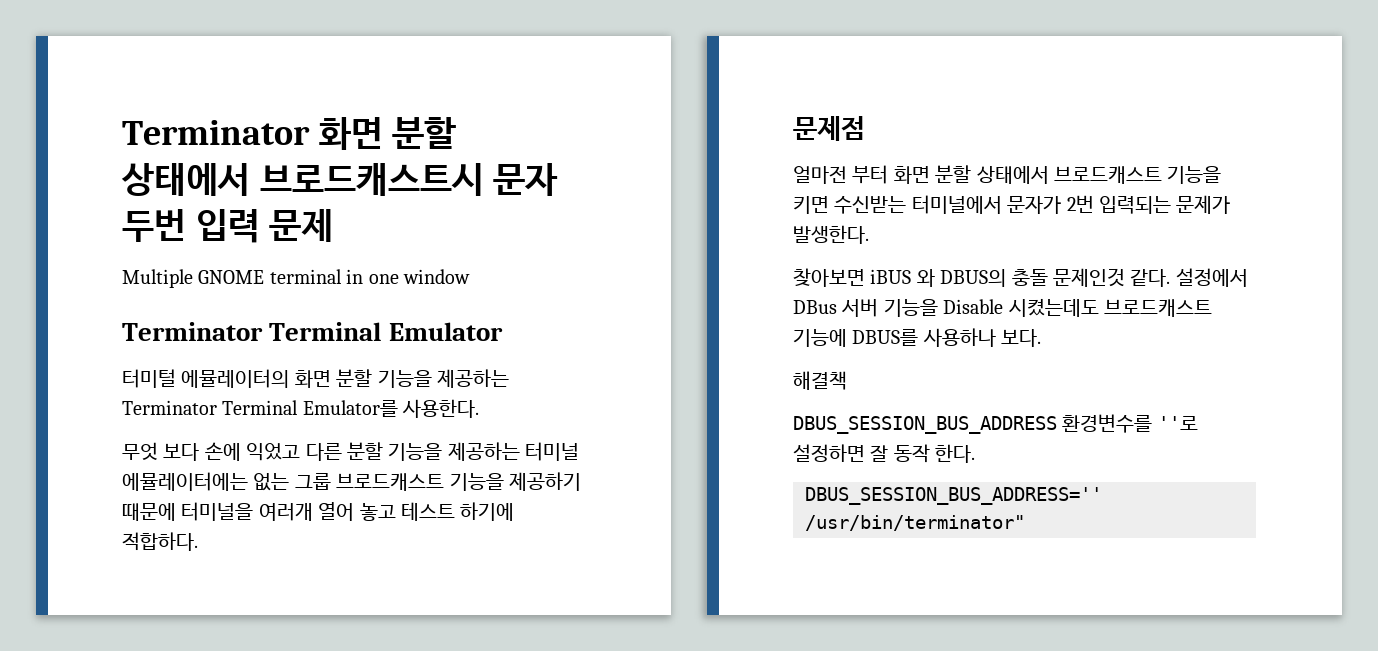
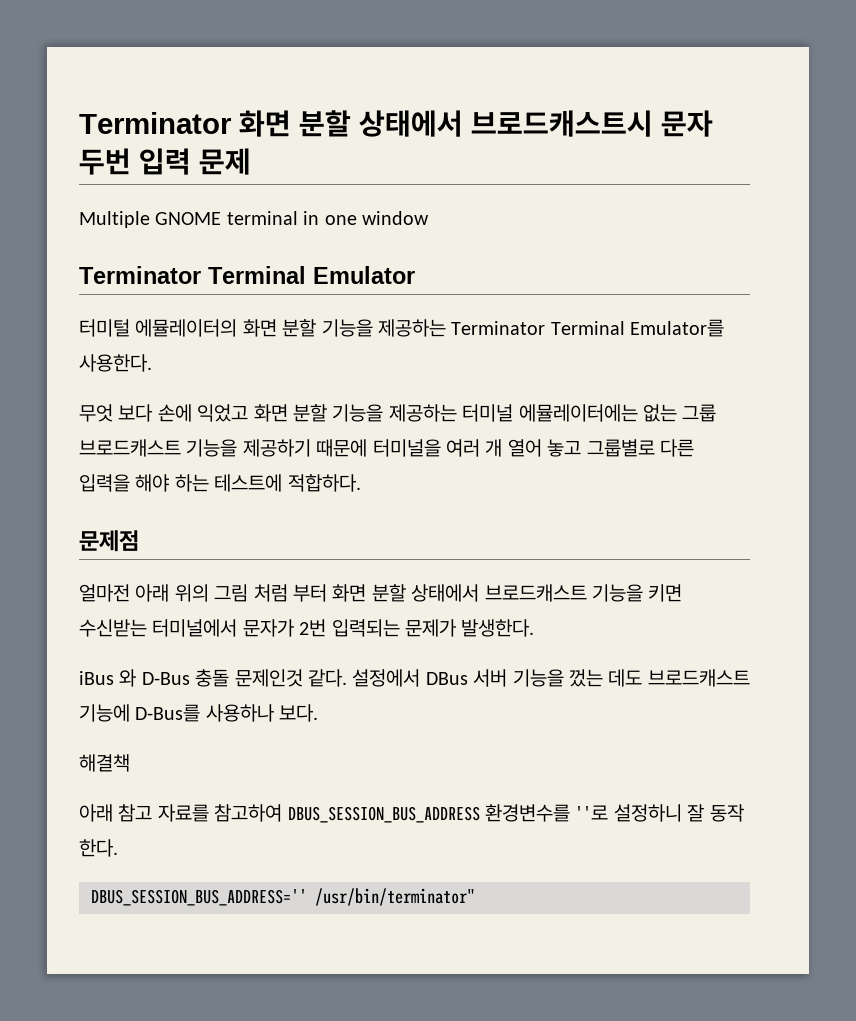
[305,443,342,461] 다른 -> [253,404,288,422] 화면
[258,502,515,521] 여러개 열어 놓고 테스트 하기에 -> [446,439,694,457] [79,474,283,492] 여러 개 열어 놓고 그룹별로 다른 입력을 해야 하는 테스트에
(847, 175) none -> [135,584,288,602] 아래 위의 그림 처럼
[793,268,1007,287] 찾아보면 iBUS 와 DBUS의 -> [79,669,190,687] iBus 와 D-Bus
[943,298,1099,317] Disable 시켰는데도 -> [568,669,643,687] 껐는 데도
[852,329,919,346] DBUS를 -> [135,704,201,722] D-Bus를
(847, 380) none -> [79,804,283,822] 아래 참고 자료를 참고하여
[793,444,865,462] 설정하면 -> [613,804,682,822] 설정하니

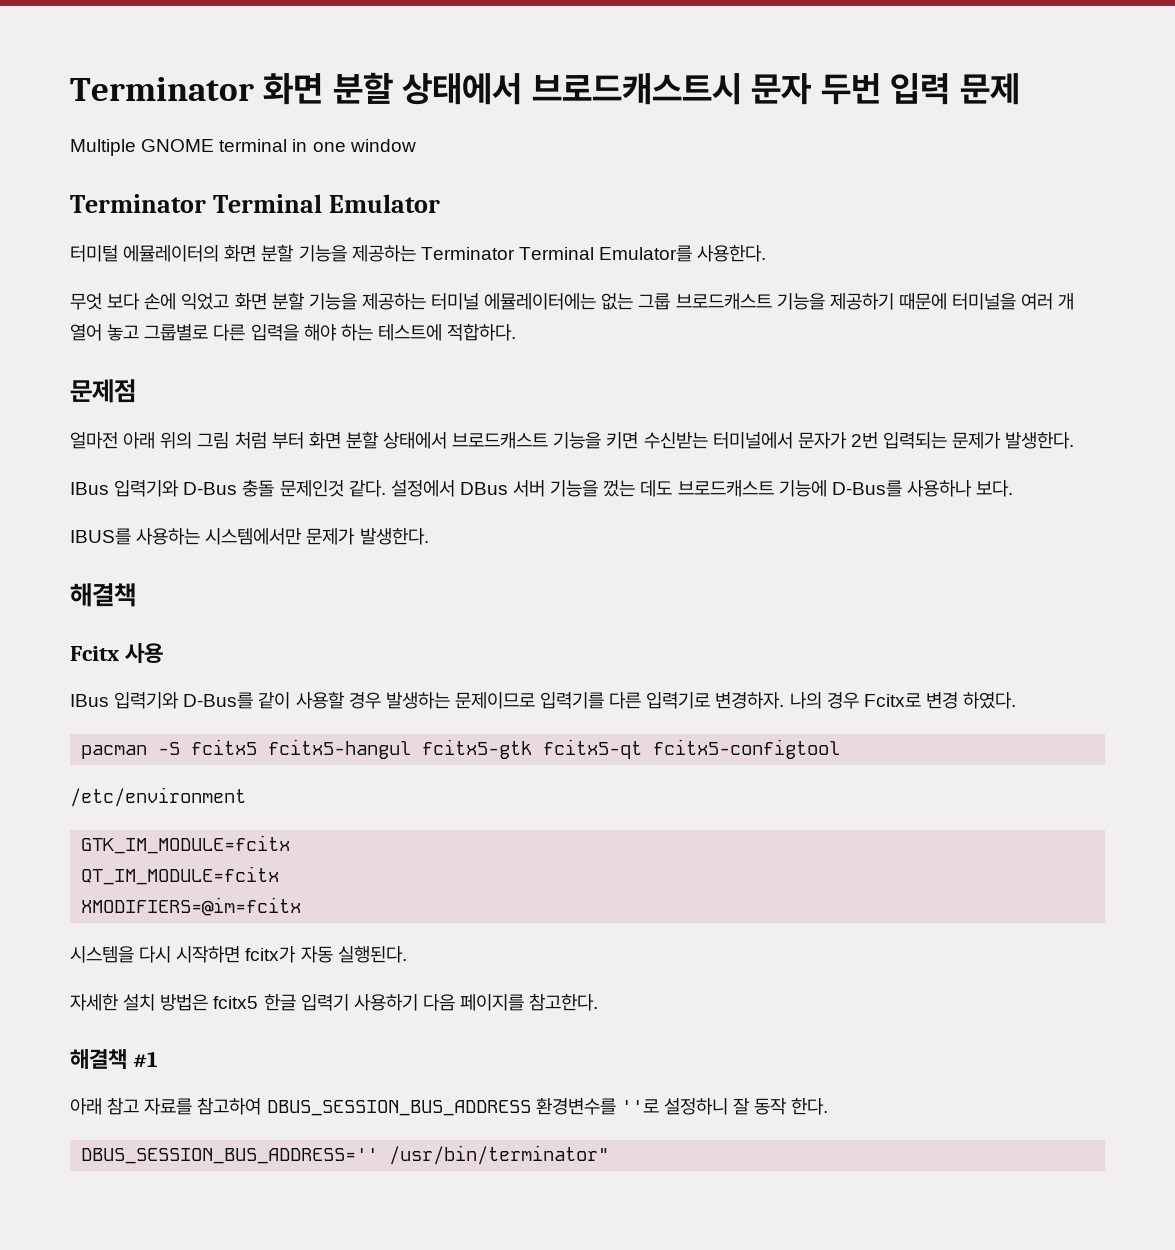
[79,669,137,687] iBus 와 -> [70,480,180,497] IBus 입력기와
[79,754,130,772] 해결책 -> [70,528,429,545] [70,583,136,607] [70,643,164,664] [70,691,1017,709] [81,739,841,759] [70,787,246,807] [81,835,291,854] [81,866,280,885] [81,897,302,916] [70,946,407,963] [70,993,599,1011] [70,1049,159,1070] IBUS를 사용하는 시스템에서만 문제가 발생한다. // 해결책 // Fcitx 사용 // IBus 입력기와 D-Bus를 같이 사용할 경우 발생하는 문제이므로 입력기를 다른 입력기로 변경하자. 나의 경우 Fcitx로 변경 하였다. // pacman -S fcitx5 fcitx5-hangul fcitx5-gtk fcitx5-qt fcitx5-configtool // /etc/environment // GTK_IM_MODULE=fcitx // QT_IM_MODULE=fcitx // XMODIFIERS=@im=fcitx // 시스템을 다시 시작하면 fcitx가 자동 실행된다. // 자세한 설치 방법은 fcitx5 한글 입력기 사용하기 다음 페이지를 참고한다. // 해결책 #1

